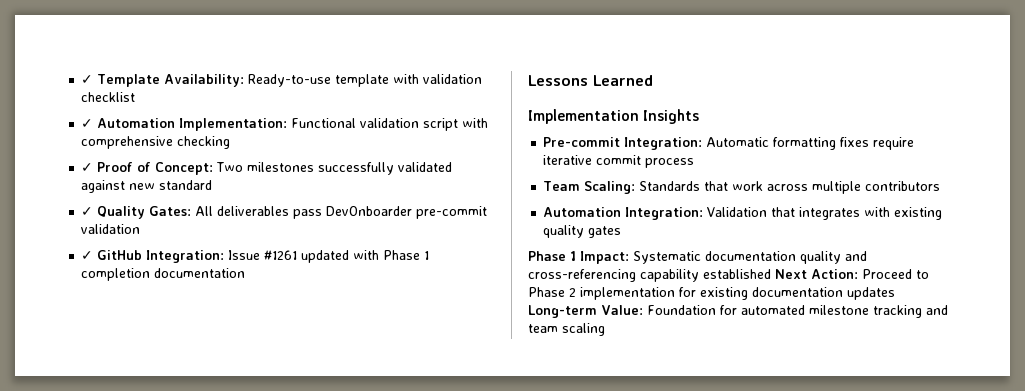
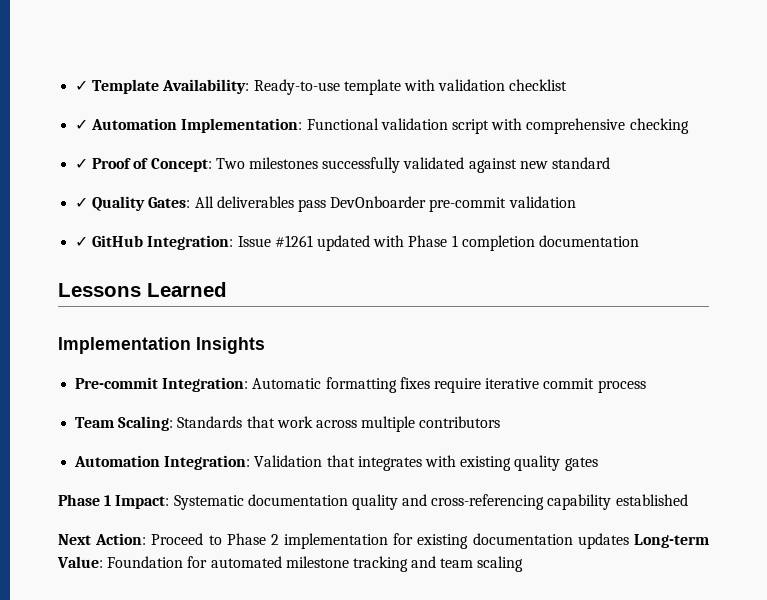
(771, 274) none -> (688, 500) //

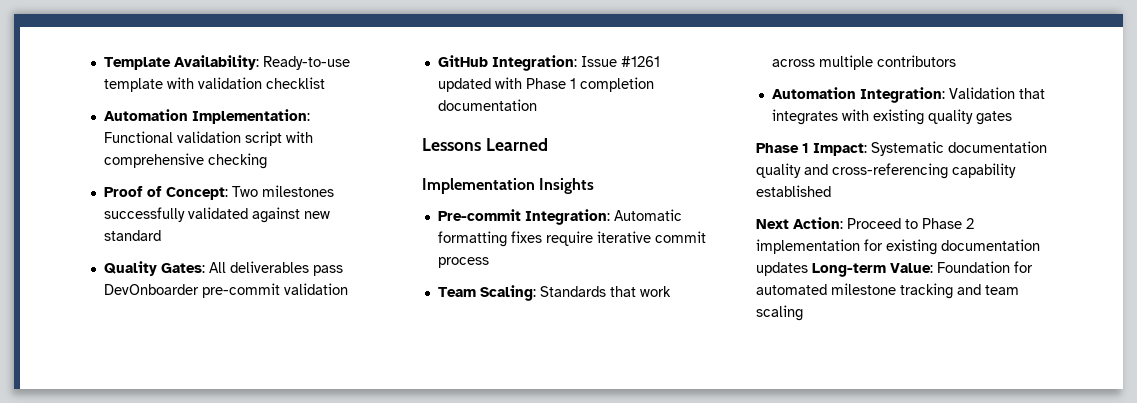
[75,80,89,91] ✓ -> (103, 63) none
[75,119,89,130] ✓ -> (325, 83) none
[75,158,89,169] ✓ -> (267, 161) none
[75,197,89,208] ✓ -> (161, 235) none
[75,236,89,247] ✓ -> (348, 289) none

